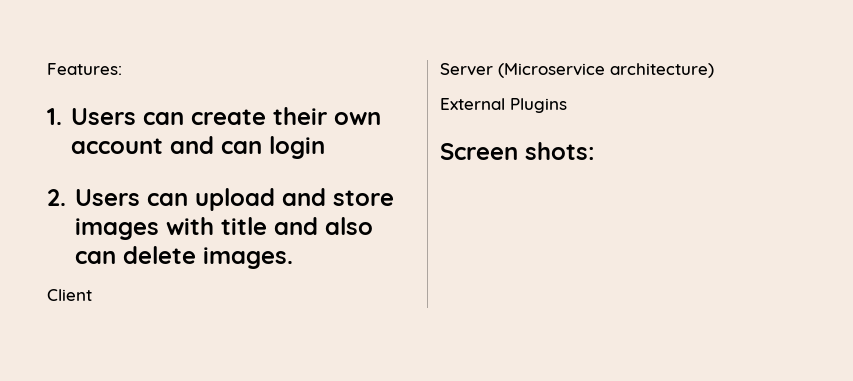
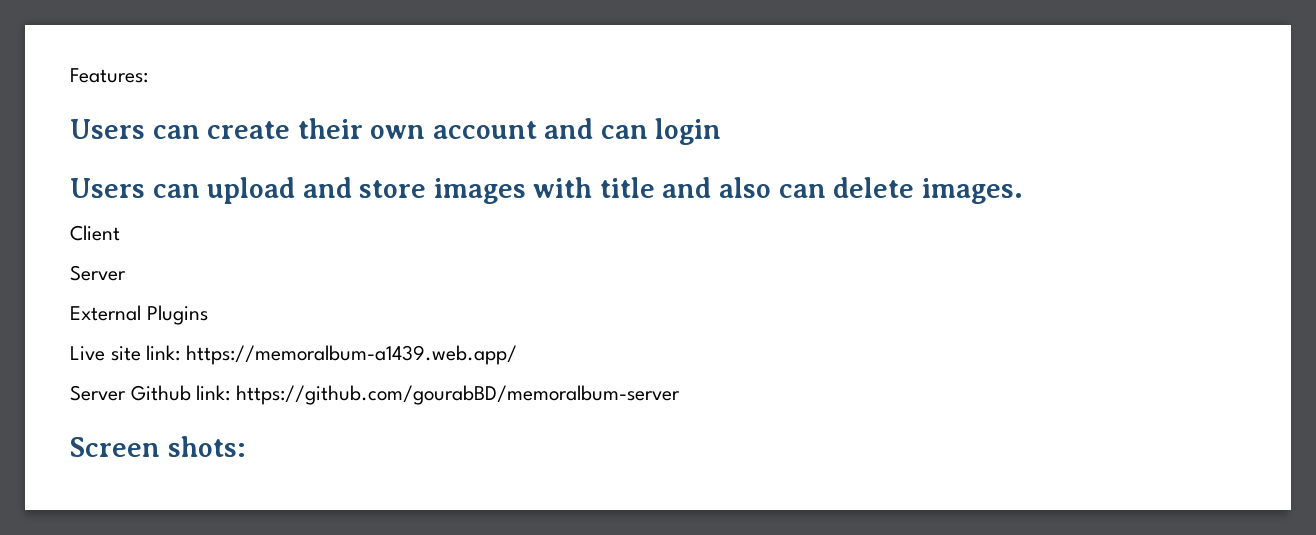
[47,108,62,125] 1. -> (148, 75) none
[47,189,66,206] 2. -> (722, 131) none
[498,63,714,78] (Microservice architecture) -> (126, 273) none
(567, 105) none -> [70,345,518,365] [70,385,681,405] // Live site link: https://memoralbum-a1439.web.app/ // Server Github link: https://github.com/gourabBD/memoralbum-server

